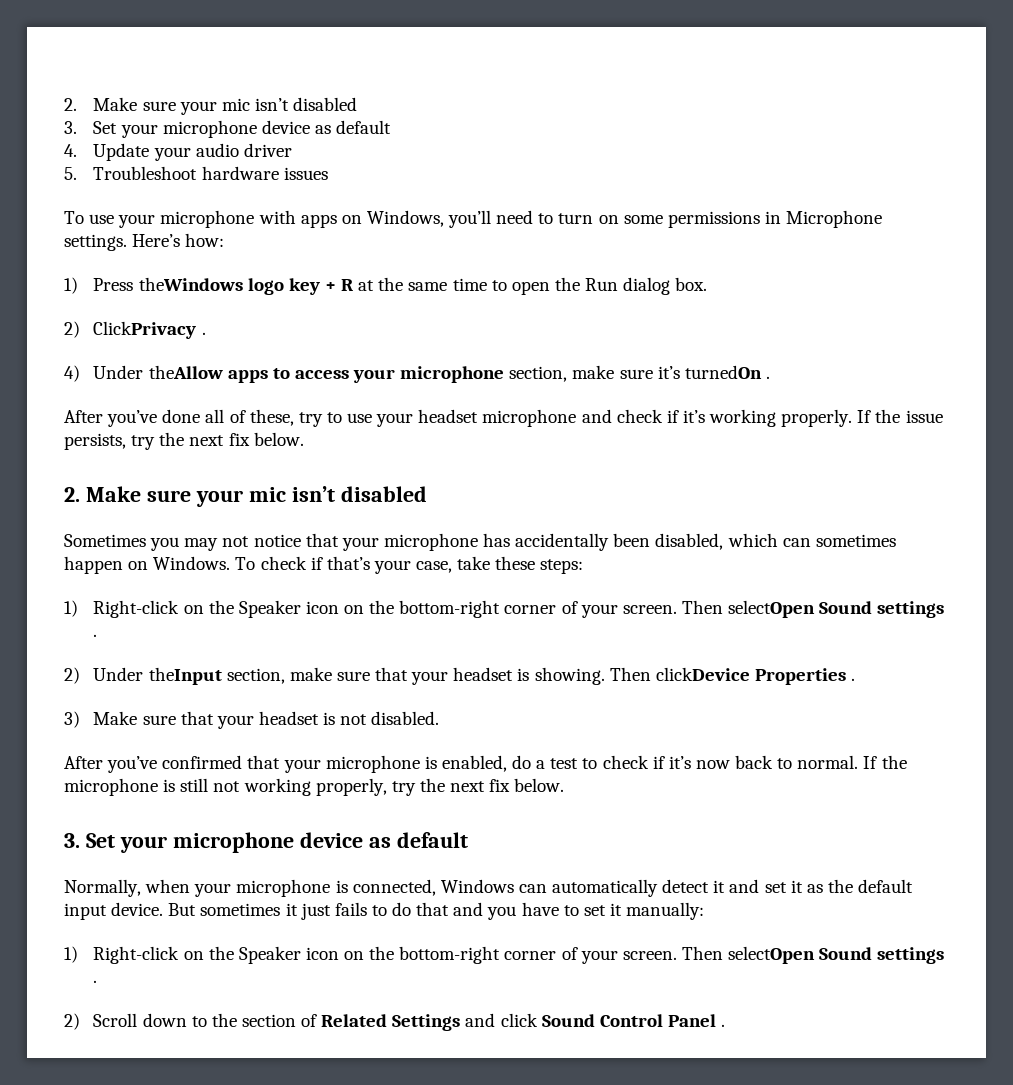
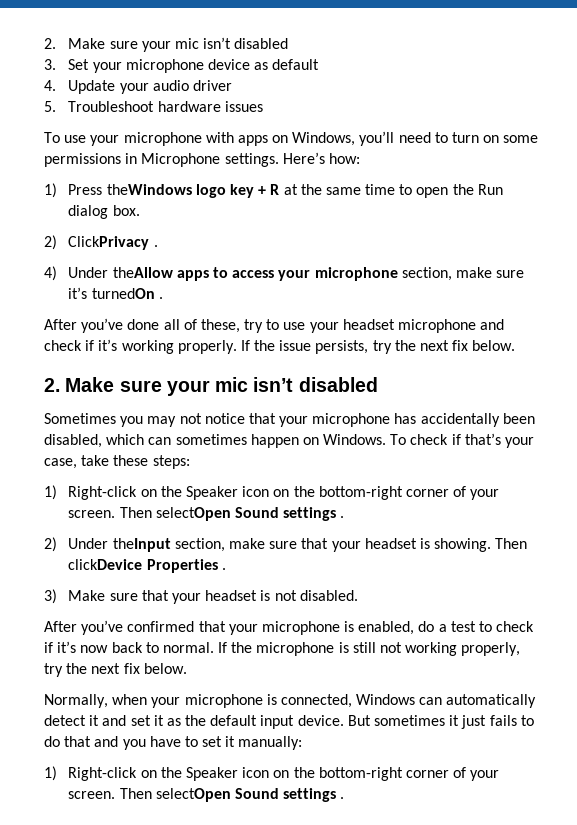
[64,832,468,853] // 3. Set your microphone device as default -> (187, 668) none
[64,1013,726,1031] // 2) Scroll down to the section of Related Settings and click Sound Control Panel . -> (345, 798) none

